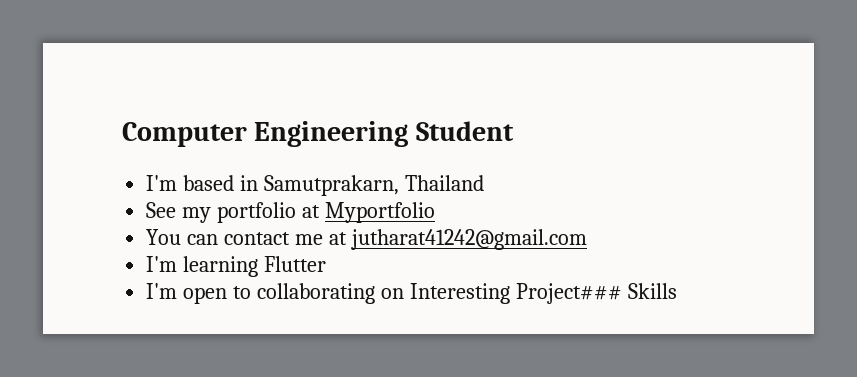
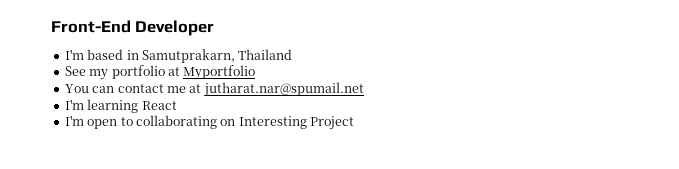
[122,121,514,147] Computer Engineering Student -> [51,20,215,36] Front-End Developer
[350,229,587,250] jutharat41242@gmail.com -> [203,82,364,97] jutharat.nar@spumail.net
[264,256,327,272] Flutter -> [141,101,177,110] React
[515,283,677,304] Project### Skills -> [310,116,354,130] Project

